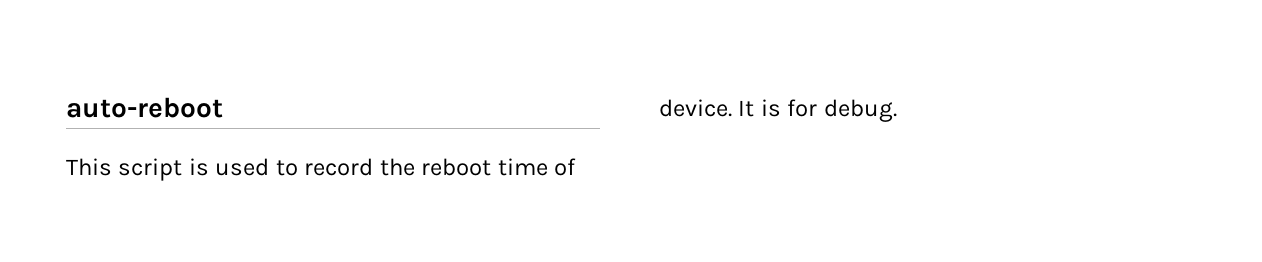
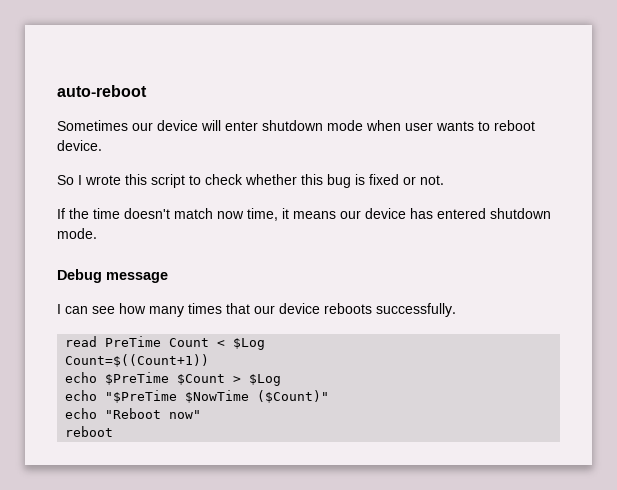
[66,158,577,181] [659,99,897,122] This script is used to record the reboot time of device. It is for debug. -> [57,120,535,131] [57,140,102,151] [57,174,444,188] [57,208,551,221] [57,228,97,239] [57,269,168,283] [57,303,456,317] [65,336,266,350] [65,354,210,367] [65,372,282,386] [65,390,330,403] [65,408,202,419] [65,426,114,437] Sometimes our device will enter shutdown mode when user wants to reboot device. // So I wrote this script to check whether this bug is fixed or not. // If the time doesn't match now time, it means our device has entered shutdown mode. // Debug message // I can see how many times that our device reboots successfully. // read PreTime Count < $Log // Count=$((Count+1)) // echo $PreTime $Count > $Log // echo "$PreTime $NowTime ($Count)" // echo "Reboot now" // reboot

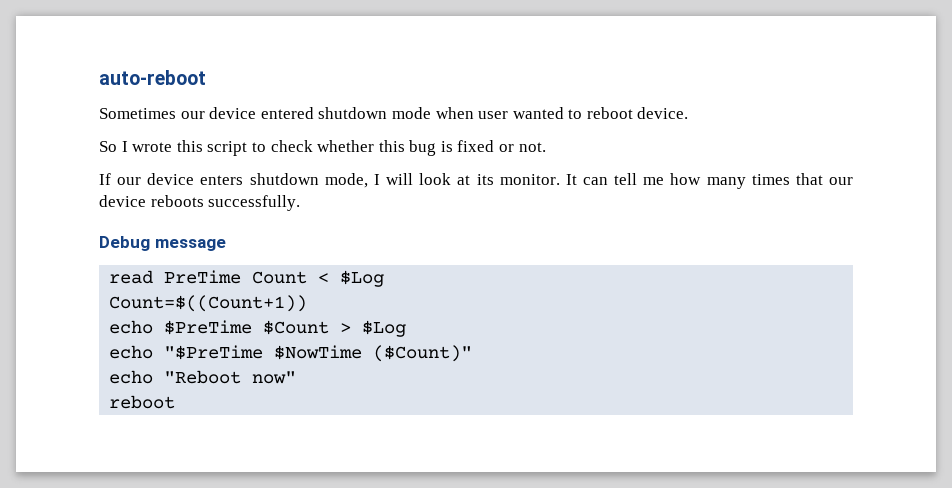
[201,120,258,131] will enter -> [260,107,314,119] entered
[436,121,474,131] wants -> [512,107,564,119] wanted
[69,208,551,221] [57,228,97,239] [57,269,168,283] [57,304,115,314] the time doesn't match now time, it means our device has entered shutdown mode. // Debug message // I can see -> [117,173,665,188] our device enters shutdown mode, I will look at its monitor. It can tell me
(456, 310) none -> [99,236,226,251] // Debug message

